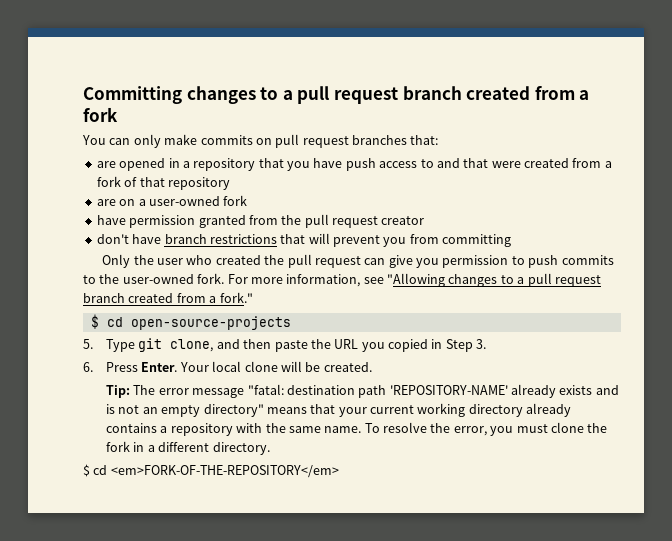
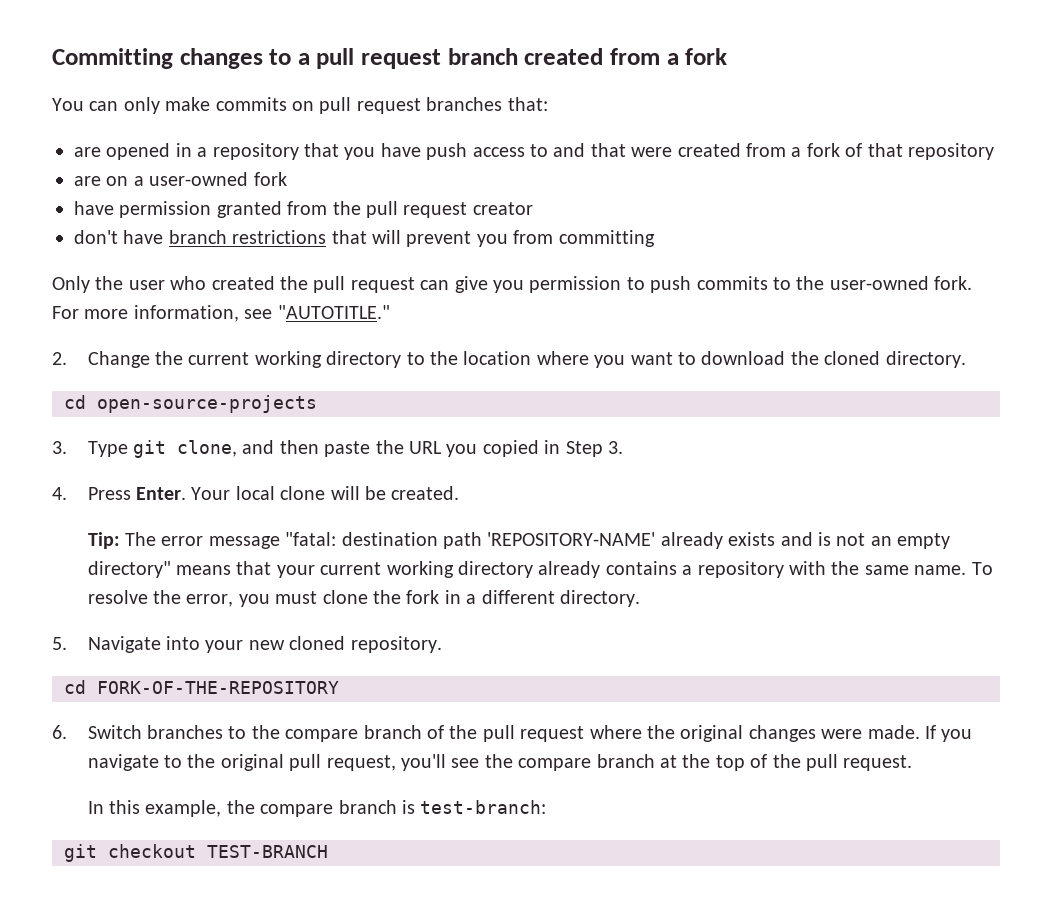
[387,273,601,287] [83,292,253,303] [90,314,99,329] "Allowing changes to a pull request branch created from a fork." // $ -> [277,305,390,319] [52,351,966,368] "AUTOTITLE." // 2. Change the current working directory to the location where you want to download the cloned directory. //
[83,339,93,349] 5. -> [52,441,67,454] 3.
[83,362,93,372] 6. -> [52,487,67,500] 4.
[83,464,339,478] $ cd <em>FORK-OF-THE-REPOSITORY</em> -> [52,636,442,653] [64,680,339,694] [52,725,973,742] [87,754,913,771] [87,800,547,817] [64,844,328,862] 5. Navigate into your new cloned repository. // cd FORK-OF-THE-REPOSITORY // 6. Switch branches to the compare branch of the pull request where the original changes were made. If you navigate to the original pull request, you'll see the compare branch at the top of the pull request. // In this example, the compare branch is test-branch: // git checkout TEST-BRANCH

